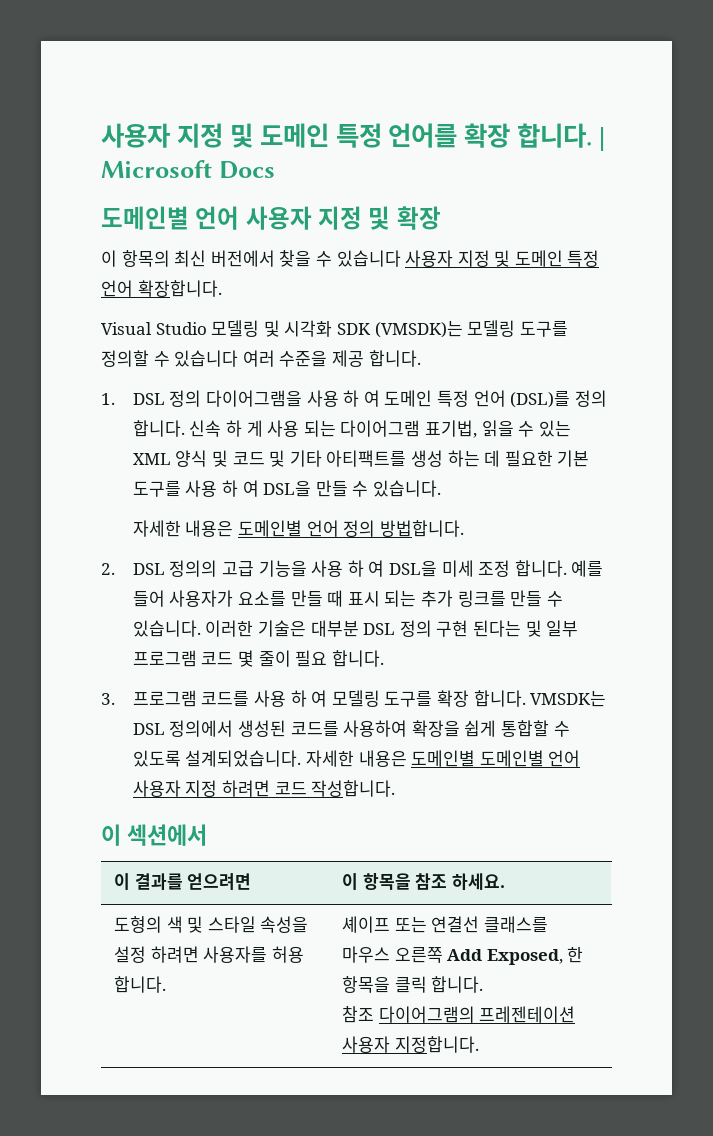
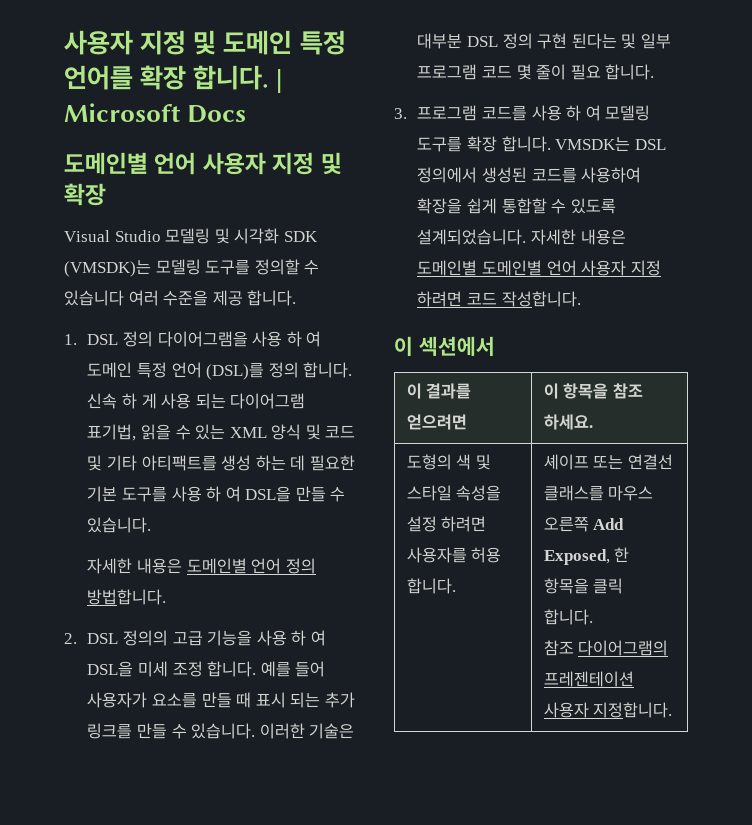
[101,250,600,267] [101,280,222,297] // 이 항목의 최신 버전에서 찾을 수 있습니다 사용자 지정 및 도메인 특정 언어 확장합니다. -> (106, 194) none

